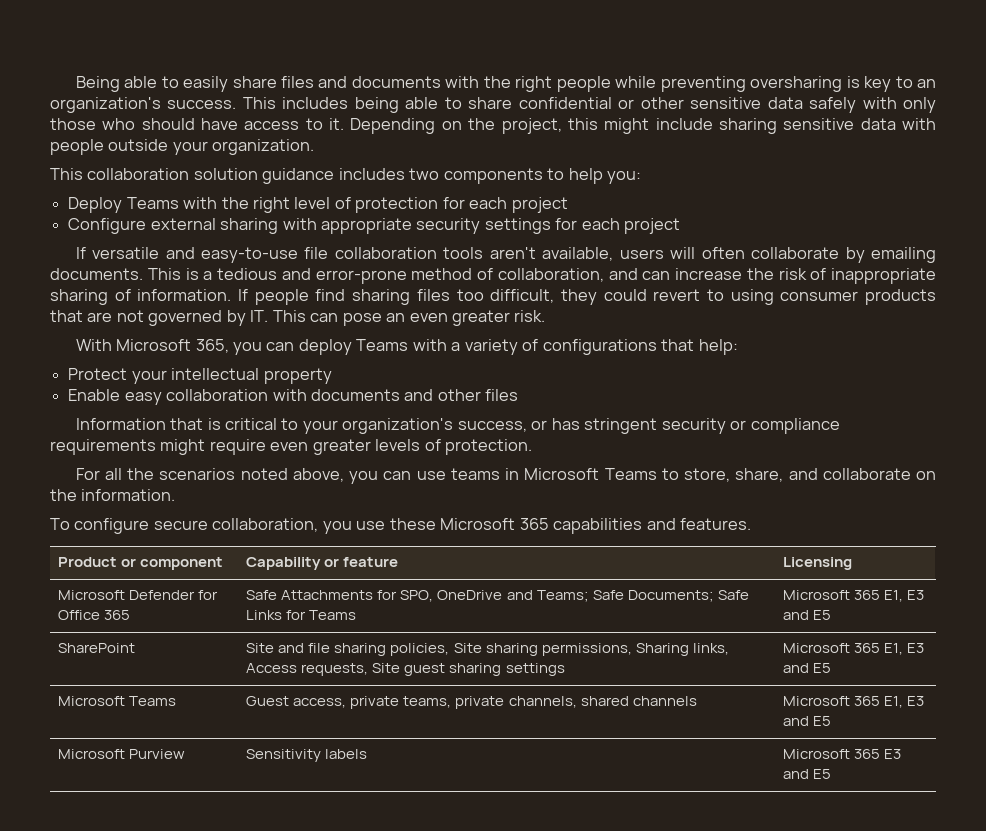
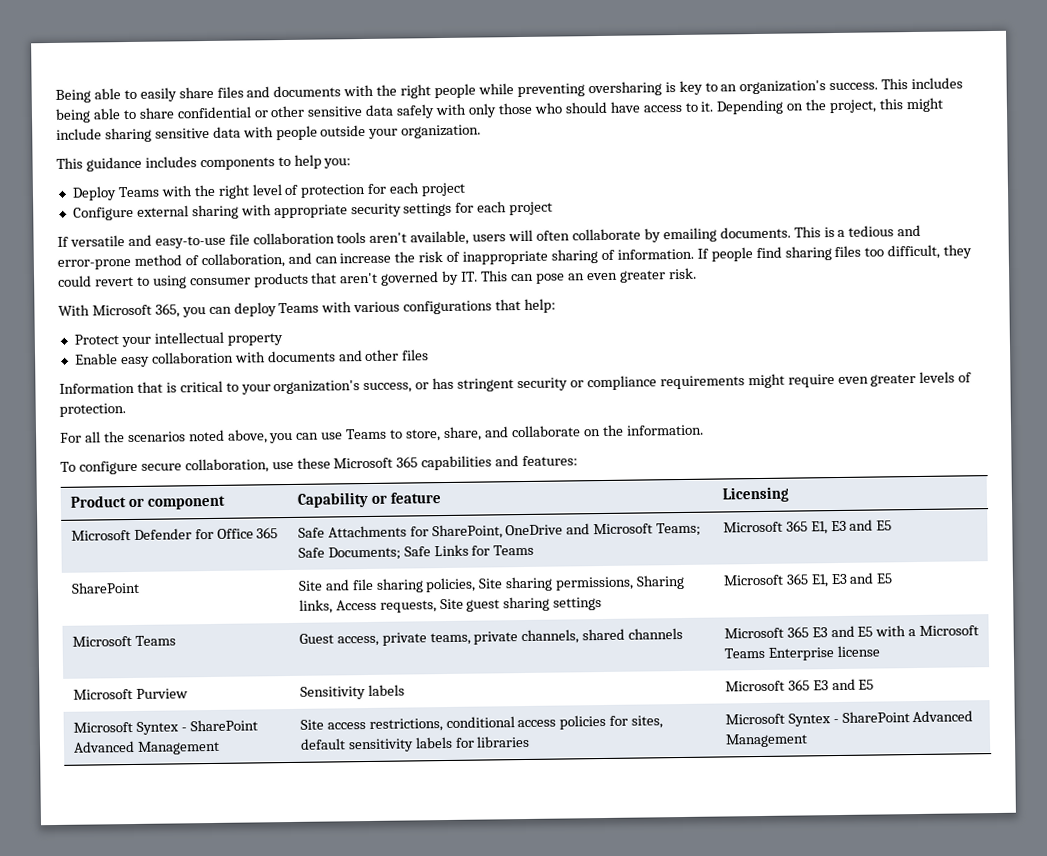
[87,168,258,180] collaboration solution -> (83, 163) none
[409,168,440,180] two -> (197, 162) none
[87,310,144,322] are not -> [340,272,379,284] aren't
[451,339,539,355] a variety of -> [353,301,401,313] various
[450,468,600,480] teams in Microsoft -> (344, 436) none
[322,521,352,534] you -> (269, 466) none
[680,518,752,530] features. -> [522,455,579,467] features:
[400,590,434,602] SPO, -> [431,524,503,540] SharePoint,
(533, 595) none -> [593,523,654,535] Microsoft
[884,696,925,708] [783,716,832,726] E1, E3 and E5 -> [811,625,980,638] [723,645,880,661] E3 and E5 with a Microsoft Teams Enterprise license
(832, 774) none -> [72,719,258,735] [72,740,220,755] [299,714,664,732] [299,735,531,753] [724,710,974,727] [724,733,808,748] // Microsoft Syntex - SharePoint Advanced Management | Site access restrictions, conditional access policies for sites, default sensitivity labels for libraries | Microsoft Syntex - SharePoint Advanced Management

